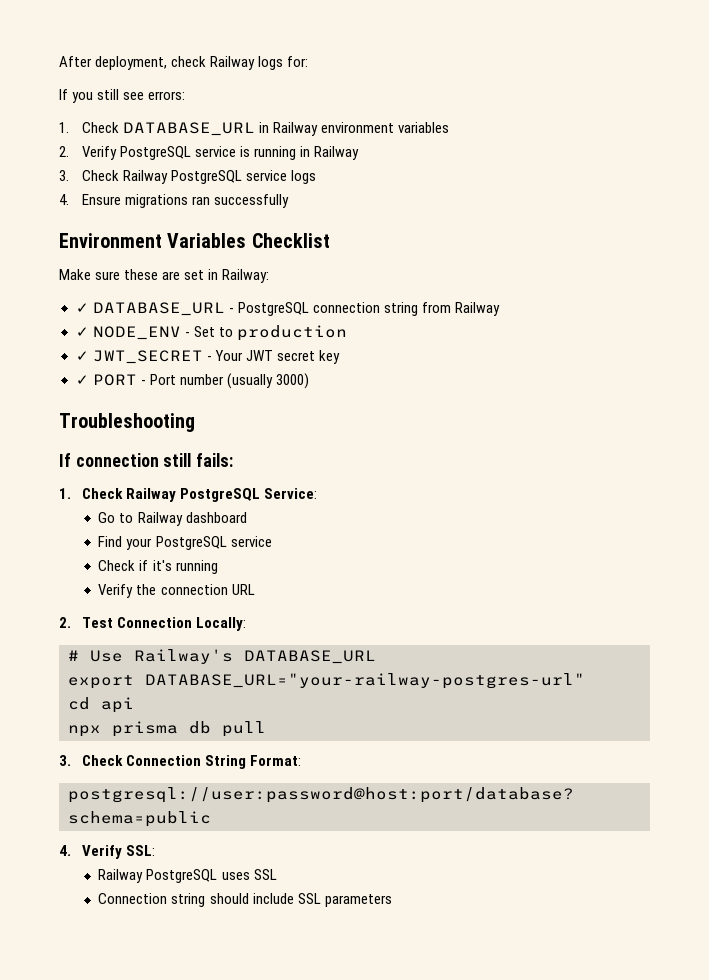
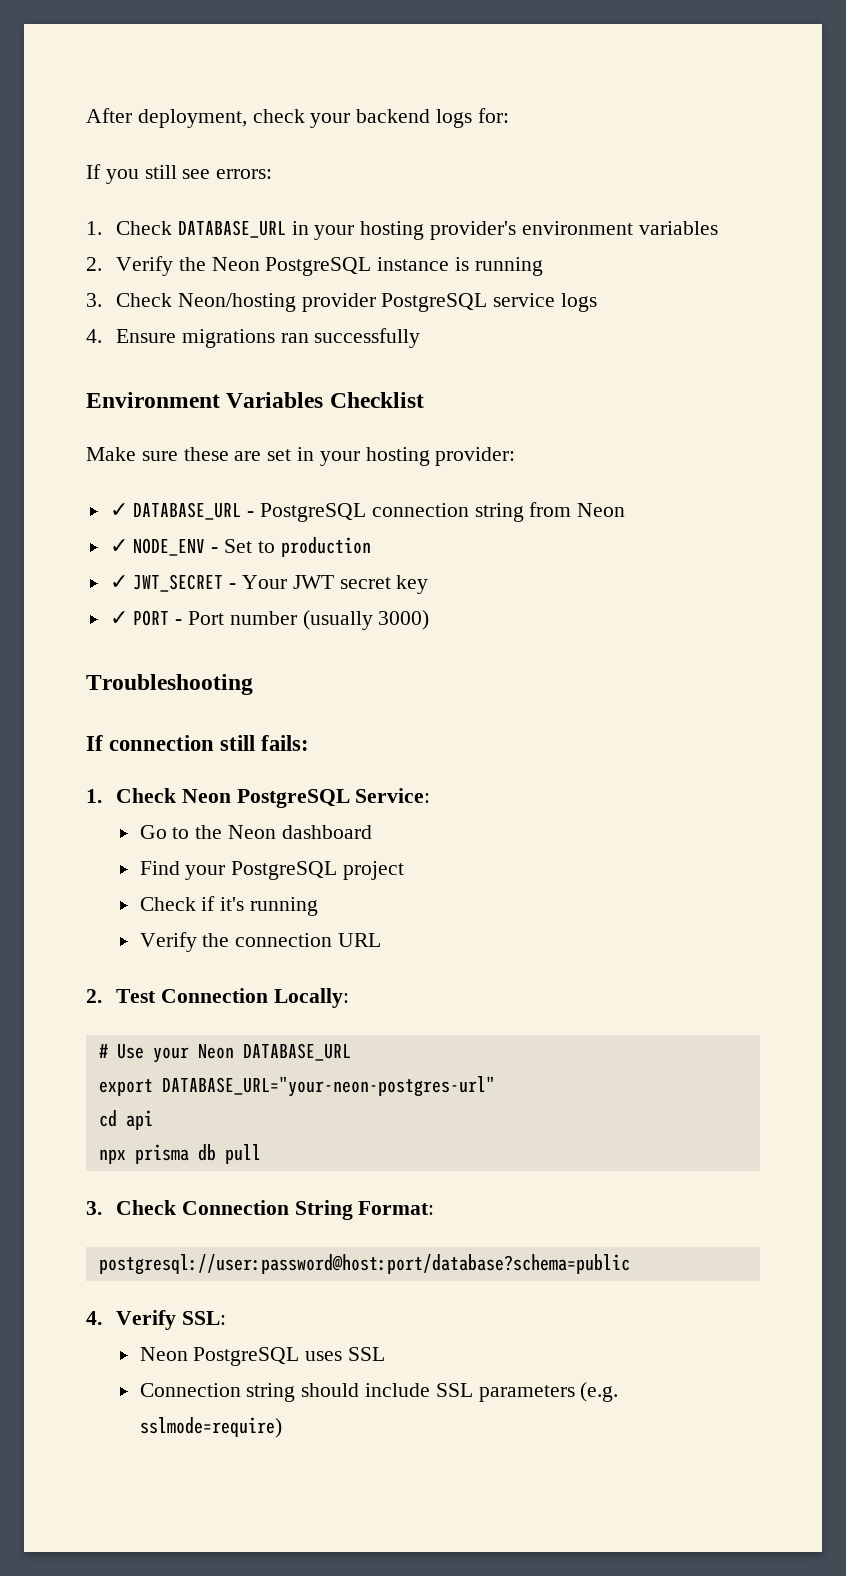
[210,56,256,70] Railway -> [310,109,431,128] your backend
[273,122,319,136] Railway -> [314,221,516,240] your hosting provider's
[119,146,237,160] PostgreSQL service -> [178,257,450,276] the Neon PostgreSQL instance
[300,146,360,160] [59,170,168,184] in Railway // 3. Check Railway -> [86,293,376,312] // 3. Check Neon/hosting provider
[222,269,270,283] Railway: -> [319,447,516,466] your hosting provider:
[454,302,500,316] Railway -> [577,503,626,517] Neon
[125,488,176,502] Railway -> [181,789,231,803] Neon
[137,512,183,526] Railway -> [195,825,276,839] the Neon
[230,536,272,547] service -> [342,861,404,880] project
[134,649,233,664] Railway's -> [152,1044,234,1063] your Neon
[145,673,585,689] DATABASE_URL="your-railway-postgres-url" -> [161,1076,495,1097] DATABASE_URL="your-neon-postgres-url"
[98,869,144,883] Railway -> [139,1347,188,1361] Neon
(392, 900) none -> [580,1382,619,1402] [139,1417,282,1438] (e.g. sslmode=require)

